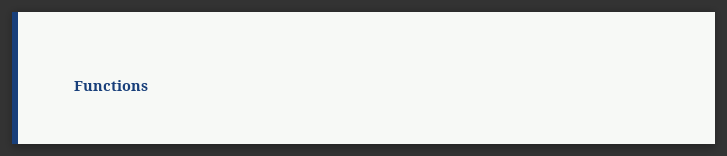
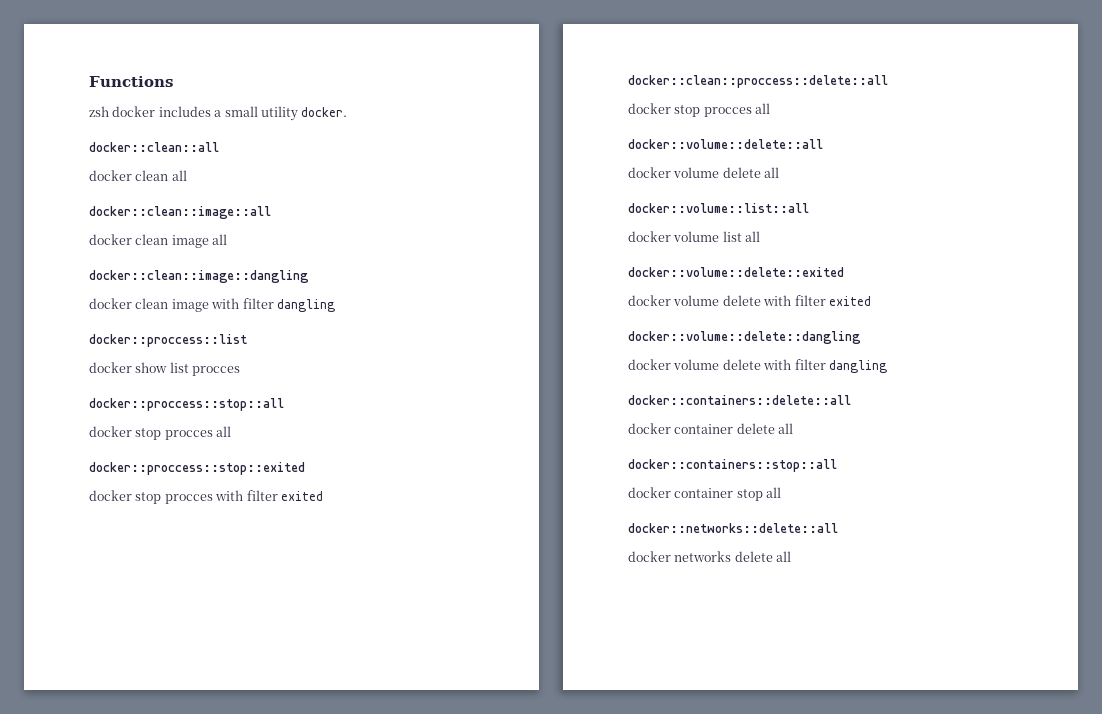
(148, 85) none -> [89,106,348,121] [89,142,219,152] [89,170,187,181] [89,206,271,219] [89,234,228,248] [89,270,309,283] [89,298,335,312] [89,334,247,347] [89,362,241,376] [89,398,284,411] [89,426,232,440] [89,462,305,475] [89,490,323,504] [628,75,888,88] [628,103,771,117] [628,139,823,149] [628,167,780,178] [628,203,809,213] [628,231,761,242] [628,267,844,277] [628,295,871,306] [628,331,861,344] [628,359,887,373] [628,395,851,405] [628,423,794,434] [628,459,837,472] [628,487,782,501] [628,523,838,533] [628,551,792,562] // zsh docker includes a small utility docker. // docker::clean::all // docker clean all // docker::clean::image::all // docker clean image all // docker::clean::image::dangling // docker clean image with filter dangling // docker::proccess::list // docker show list procces // docker::proccess::stop::all // docker stop procces all // docker::proccess::stop::exited // docker stop procces with filter exited // docker::clean::proccess::delete::all // docker stop procces all // docker::volume::delete::all // docker volume delete all // docker::volume::list::all // docker volume list all // docker::volume::delete::exited // docker volume delete with filter exited // docker::volume::delete::dangling // docker volume delete with filter dangling // docker::containers::delete::all // docker container delete all // docker::containers::stop::all // docker container stop all // docker::networks::delete::all // docker networks delete all

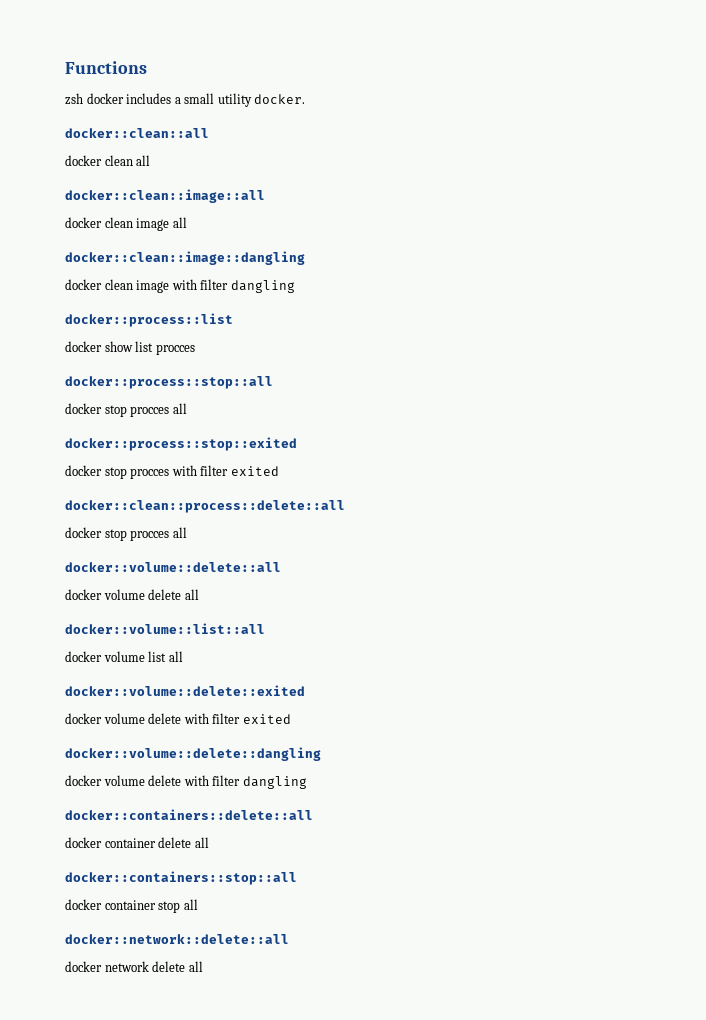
[89,334,247,347] docker::proccess::list -> [65,313,233,327] docker::process::list
[89,398,284,411] [89,426,232,440] [89,462,305,475] docker::proccess::stop::all // docker stop procces all // docker::proccess::stop::exited -> [65,376,273,389] [65,403,187,417] [65,437,297,451] docker::process::stop::all // docker stop procces all // docker::process::stop::exited
[628,75,888,88] docker::clean::proccess::delete::all -> [65,500,345,513] docker::clean::process::delete::all
[628,523,838,533] [628,551,732,562] docker::networks::delete::all // docker networks -> [65,934,289,944] [65,961,149,972] docker::network::delete::all // docker network

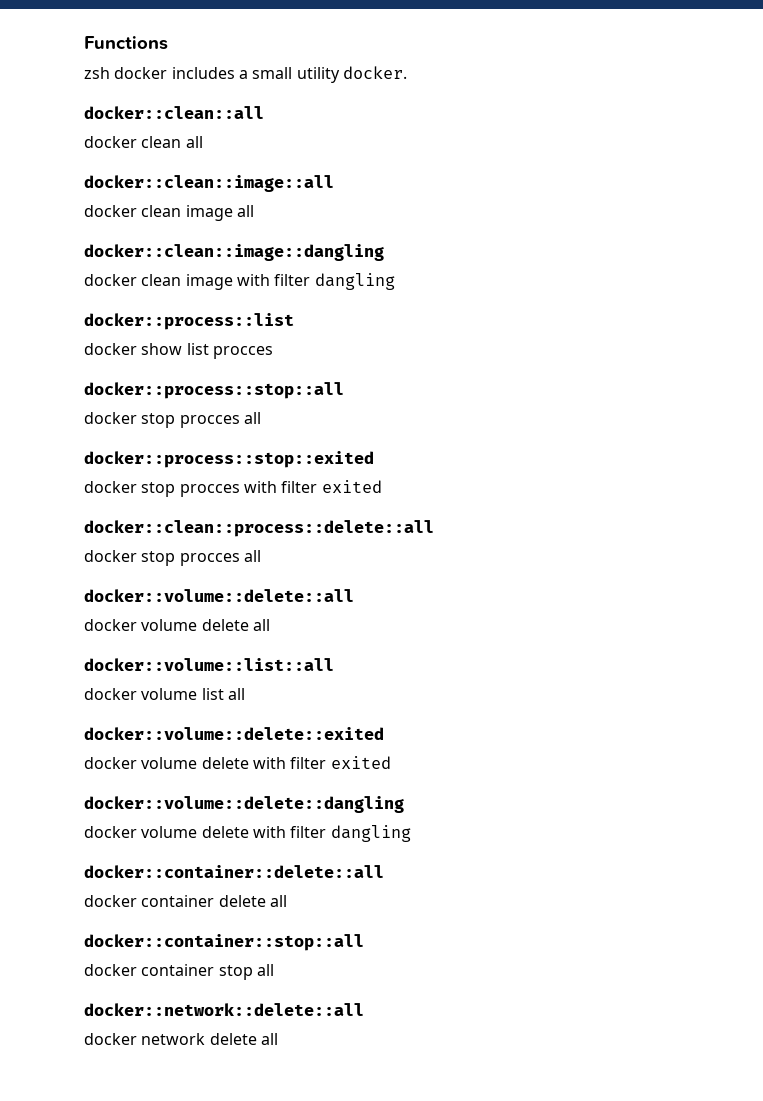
[65,809,313,820] docker::containers::delete::all -> [84,865,384,878] docker::container::delete::all
[65,871,297,885] docker::containers::stop::all -> [84,934,364,951] docker::container::stop::all

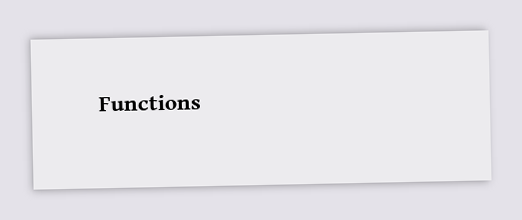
[84,66,407,83] [84,106,264,119] [84,136,203,148] [84,175,334,192] [84,205,254,221] [84,244,384,261] [84,273,395,290] [84,313,294,330] [84,343,273,359] [84,382,344,399] [84,412,261,428] [84,451,374,468] [84,480,382,497] [84,520,434,537] [84,550,261,566] [84,589,354,602] [84,619,270,631] [84,658,334,671] [84,688,245,700] [84,727,384,740] [84,756,391,769] [84,796,404,813] [84,825,411,842] [84,865,384,878] [84,895,287,907] [84,934,364,951] [84,964,274,980] [84,1003,364,1016] [84,1033,278,1045] // zsh docker includes a small utility docker. // docker::clean::all // docker clean all // docker::clean::image::all // docker clean image all // docker::clean::image::dangling // docker clean image with filter dangling // docker::process::list // docker show list procces // docker::process::stop::all // docker stop procces all // docker::process::stop::exited // docker stop procces with filter exited // docker::clean::process::delete::all // docker stop procces all // docker::volume::delete::all // docker volume delete all // docker::volume::list::all // docker volume list all // docker::volume::delete::exited // docker volume delete with filter exited // docker::volume::delete::dangling // docker volume delete with filter dangling // docker::container::delete::all // docker container delete all // docker::container::stop::all // docker container stop all // docker::network::delete::all // docker network delete all -> (201, 103) none

